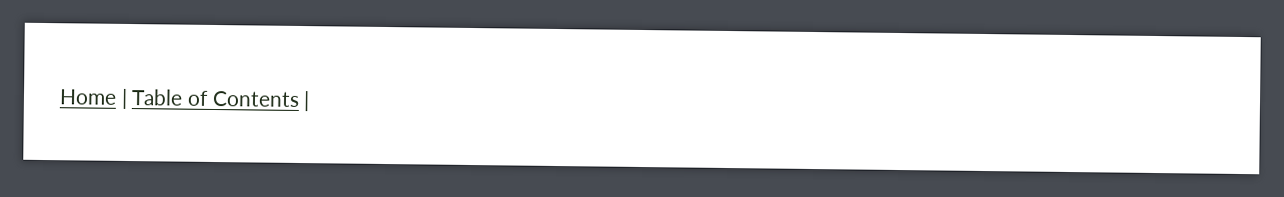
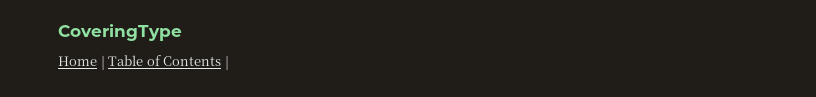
(59, 97) none -> [58,24,182,41] CoveringType //

